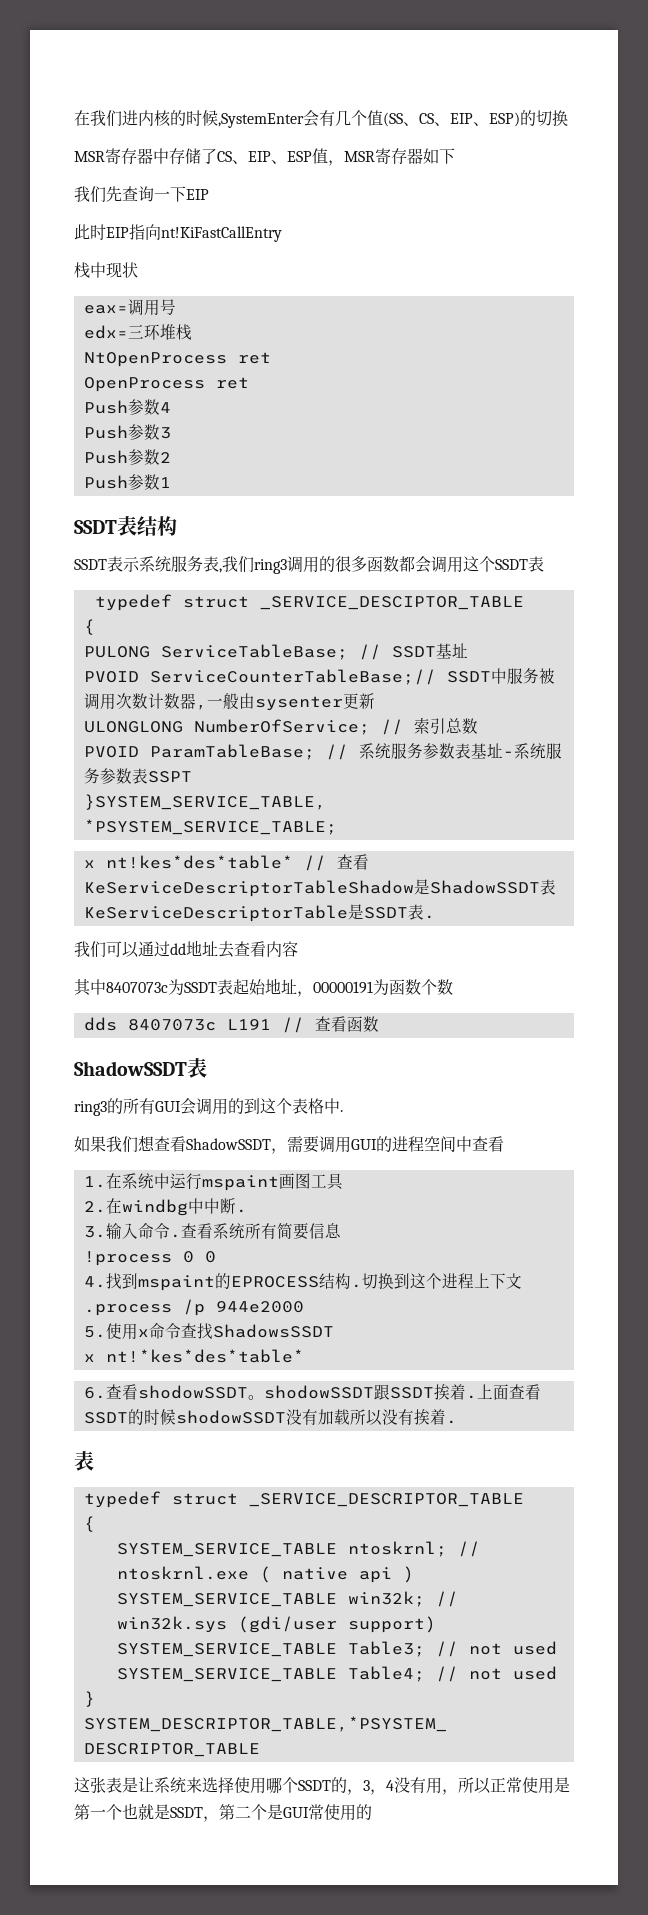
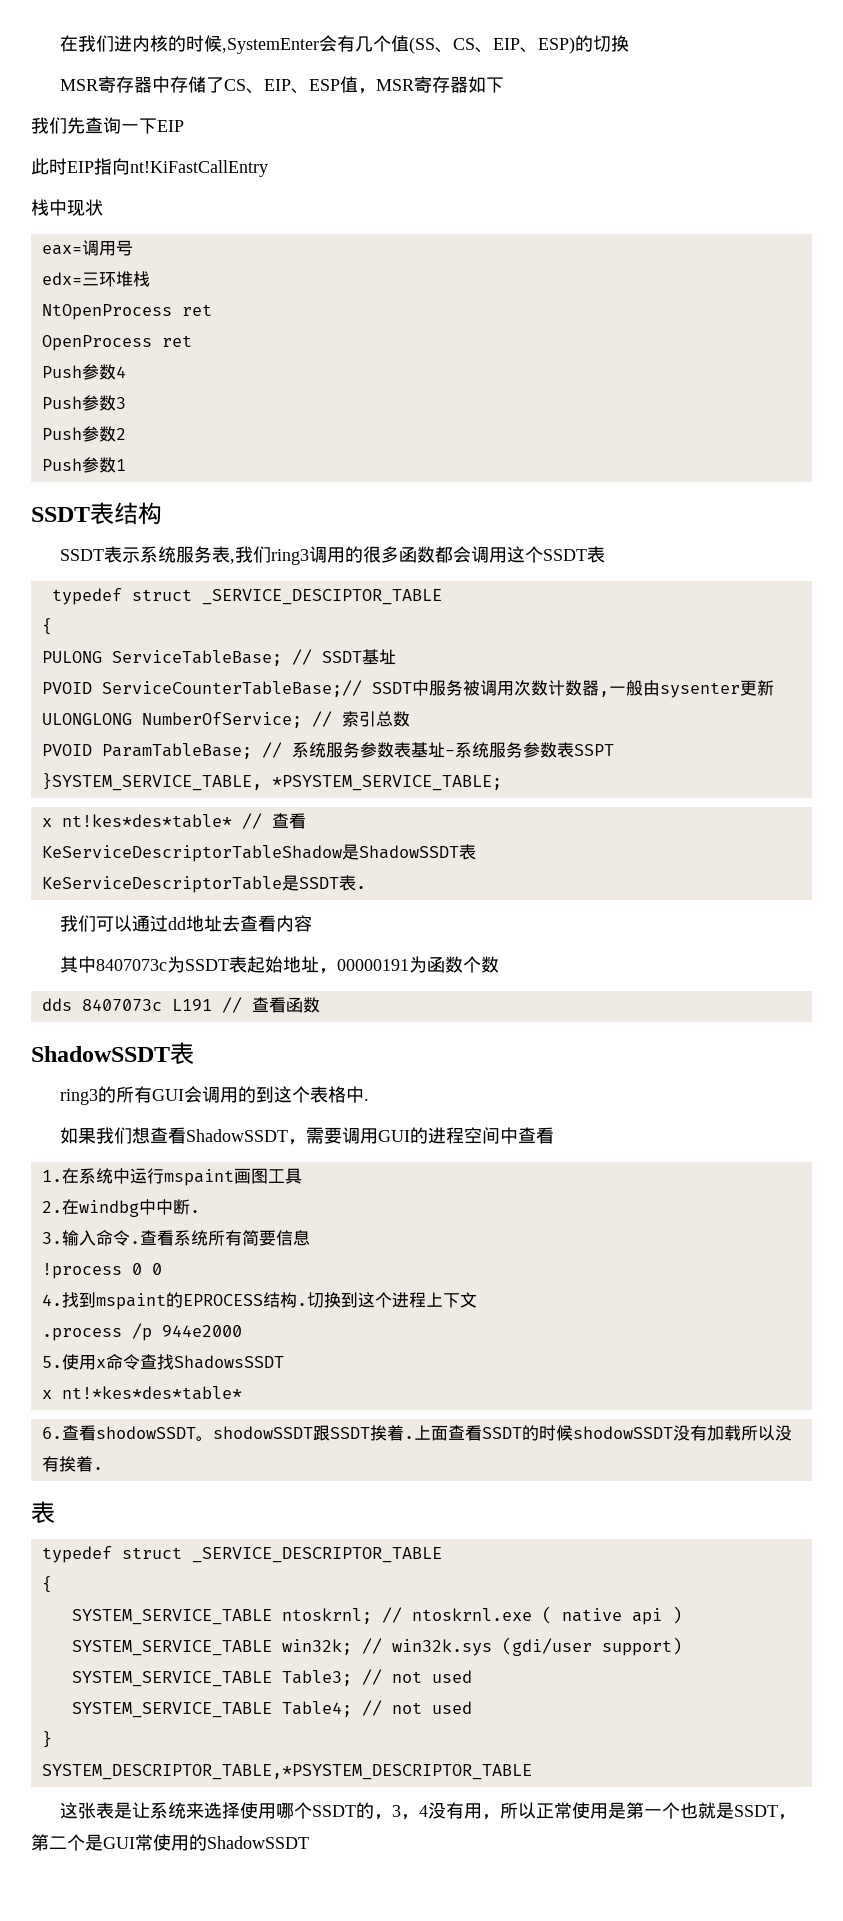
(372, 1812) none -> [207,1836,309,1849] ShadowSSDT

